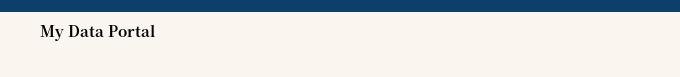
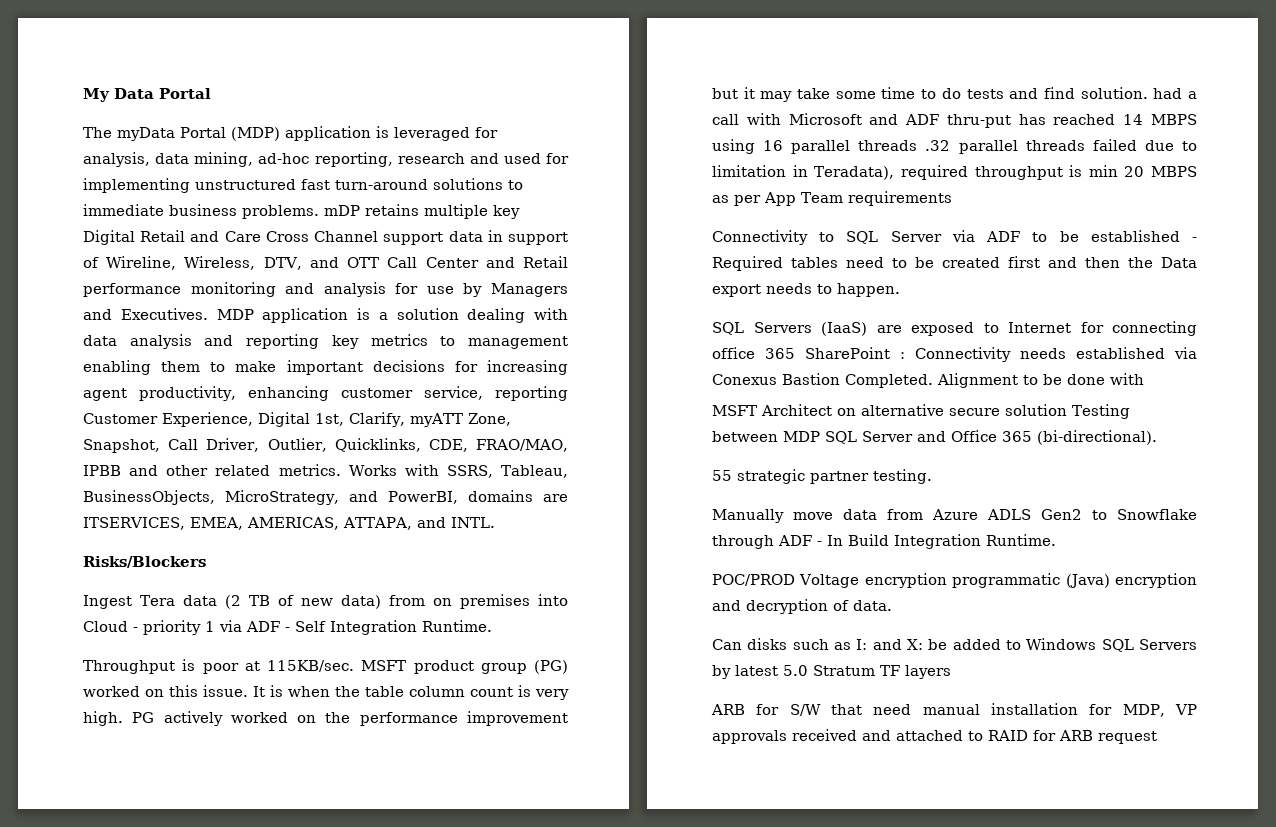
(156, 30) none -> [83,126,498,141] [83,152,569,167] [83,178,523,193] [83,204,520,219] [83,230,568,245] [83,256,568,270] [83,282,568,297] [83,308,568,323] [83,334,568,349] [83,360,568,375] [83,386,568,401] [83,412,511,427] [83,438,569,453] [83,464,569,478] [83,490,568,505] [83,517,495,530] [83,556,206,568] [83,594,568,609] [83,620,492,635] [83,659,568,674] [83,685,569,700] [83,711,568,726] [712,87,1197,102] [712,113,1197,128] [712,139,1197,154] [712,165,1197,180] [712,191,952,206] [712,230,1197,245] [712,256,1197,271] [712,283,900,297] [712,321,1197,336] [712,347,1197,362] [712,373,1144,388] [712,404,1130,419] [712,430,1157,445] [712,469,932,484] [712,509,1197,523] [712,534,1056,549] [712,573,1197,588] [712,599,892,614] [712,638,1197,652] [712,665,951,679] [711,703,1197,717] [712,729,1157,744] // The myData Portal (MDP) application is leveraged for analysis, data mining, ad-hoc reporting, research and used for implementing unstructured fast turn-around solutions to immediate business problems. mDP retains multiple key Digital Retail and Care Cross Channel support data in support of Wireline, Wireless, DTV, and OTT Call Center and Retail performance monitoring and analysis for use by Managers and Executives. MDP application is a solution dealing with data analysis and reporting key metrics to management enabling them to make important decisions for increasing agent productivity, enhancing customer service, reporting Customer Experience, Digital 1st, Clarify, myATT Zone, Snapshot, Call Driver, Outlier, Quicklinks, CDE, FRAO/MAO, IPBB and other related metrics. Works with SSRS, Tableau, BusinessObjects, MicroStrategy, and PowerBI, domains are ITSERVICES, EMEA, AMERICAS, ATTAPA, and INTL. // Risks/Blockers // Ingest Tera data (2 TB of new data) from on premises into Cloud - priority 1 via ADF - Self Integration Runtime. // Throughput is poor at 115KB/sec. MSFT product group (PG) worked on this issue. It is when the table column count is very high. PG actively worked on the performance improvement but it may take some time to do tests and find solution. had a call with Microsoft and ADF thru-put has reached 14 MBPS using 16 parallel threads .32 parallel threads failed due to limitation in Teradata), required throughput is min 20 MBPS as per App Team requirements // Connectivity to SQL Server via ADF to be established - Required tables need to be created first and then the Data export needs to happen. // SQL Servers (IaaS) are exposed to Internet for connecting office 365 SharePoint : Connectivity needs established via Conexus Bastion Completed. Alignment to be done with // MSFT Architect on alternative secure solution Testing between MDP SQL Server and Office 365 (bi-directional). // 55 strategic partner testing. // Manually move data from Azure ADLS Gen2 to Snowflake through ADF - In Build Integration Runtime. // POC/PROD Voltage encryption programmatic (Java) encryption and decryption of data. // Can disks such as I: and X: be added to Windows SQL Servers by latest 5.0 Stratum TF layers // ARB for S/W that need manual installation for MDP, VP approvals received and attached to RAID for ARB request

